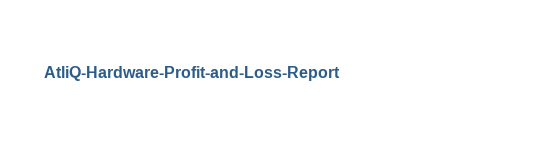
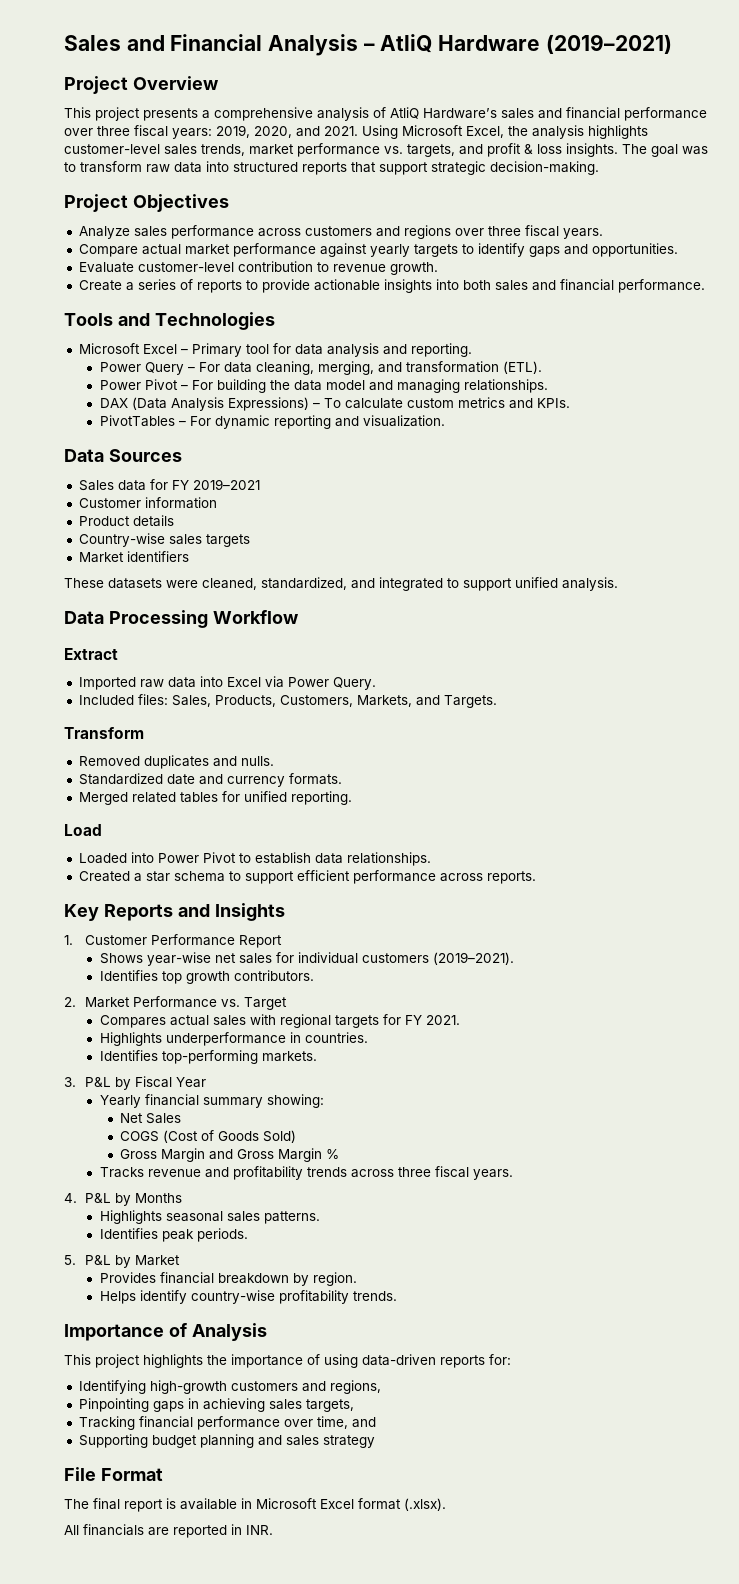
[44,66,340,81] AtliQ-Hardware-Profit-and-Loss-Report -> [64,34,672,56] [64,76,219,94] [64,107,707,121] [64,125,648,139] [64,143,708,157] [64,161,599,175] [64,194,229,212] [78,225,603,239] [78,243,678,257] [78,261,438,275] [78,279,705,293] [64,312,275,330] [78,343,472,357] [99,361,542,375] [99,379,548,393] [99,397,570,411] [99,415,445,429] [64,449,182,462] [78,479,260,491] [78,497,217,509] [78,515,174,527] [78,533,250,547] [78,551,189,563] [64,577,618,591] [64,610,299,628] [64,648,118,660] [78,676,376,690] [78,694,497,708] [64,727,144,739] [78,755,274,769] [78,773,342,787] [78,791,352,805] [64,824,102,836] [78,852,431,866] [78,870,536,884] [64,903,285,921] [64,934,282,948] [99,952,514,966] [99,970,314,984] [64,996,287,1010] [99,1014,460,1028] [99,1032,368,1046] [99,1050,317,1064] [64,1076,206,1090] [99,1094,324,1108] [120,1113,182,1124] [120,1130,297,1143] [120,1148,340,1162] [99,1166,513,1180] [64,1193,182,1206] [99,1210,320,1224] [99,1228,248,1242] [64,1255,180,1268] [99,1272,357,1286] [99,1290,397,1304] [64,1323,267,1341] [64,1354,511,1368] [78,1380,381,1394] [78,1398,354,1412] [78,1416,376,1430] [78,1434,375,1448] [64,1467,163,1481] [64,1498,446,1512] [64,1524,273,1538] Sales and Financial Analysis – AtliQ Hardware (2019–2021) // Project Overview // This project presents a comprehensive analysis of AtliQ Hardware’s sales and financial performance over three fiscal years: 2019, 2020, and 2021. Using Microsoft Excel, the analysis highlights customer-level sales trends, market performance vs. targets, and profit & loss insights. The goal was to transform raw data into structured reports that support strategic decision-making. // Project Objectives // Analyze sales performance across customers and regions over three fiscal years. // Compare actual market performance against yearly targets to identify gaps and opportunities. // Evaluate customer-level contribution to revenue growth. // Create a series of reports to provide actionable insights into both sales and financial performance. // Tools and Technologies // Microsoft Excel – Primary tool for data analysis and reporting. // Power Query – For data cleaning, merging, and transformation (ETL). // Power Pivot – For building the data model and managing relationships. // DAX (Data Analysis Expressions) – To calculate custom metrics and KPIs. // PivotTables – For dynamic reporting and visualization. // Data Sources // Sales data for FY 2019–2021 // Customer information // Product details // Country-wise sales targets // Market identifiers // These datasets were cleaned, standardized, and integrated to support unified analysis. // Data Processing Workflow // Extract // Imported raw data into Excel via Power Query. // Included files: Sales, Products, Customers, Markets, and Targets. // Transform // Removed duplicates and nulls. // Standardized date and currency formats. // Merged related tables for unified reporting. // Load // Loaded into Power Pivot to establish data relationships. // Created a star schema to support efficient performance across reports. // Key Reports and Insights // 1. Customer Performance Report // Shows year-wise net sales for individual customers (2019–2021). // Identifies top growth contributors. // 2. Market Performance vs. Target // Compares actual sales with regional targets for FY 2021. // Highlights underperformance in countries. // Identifies top-performing markets. // 3. P&L by Fiscal Year // Yearly financial summary showing: // Net Sales // COGS (Cost of Goods Sold) // Gross Margin and Gross Margin % // Tracks revenue and profitability trends across three fiscal years. // 4. P&L by Months // Highlights seasonal sales patterns. // Identifies peak periods. // 5. P&L by Market // Provides financial breakdown by region. // Helps identify country-wise profitability trends. // Importance of Analysis // This project highlights the importance of using data-driven reports for: // Identifying high-growth customers and regions, // Pinpointing gaps in achieving sales targets, // Tracking financial performance over time, and // Supporting budget planning and sales strategy // File Format // The final report is available in Microsoft Excel format (.xlsx). // All financials are reported in INR.

